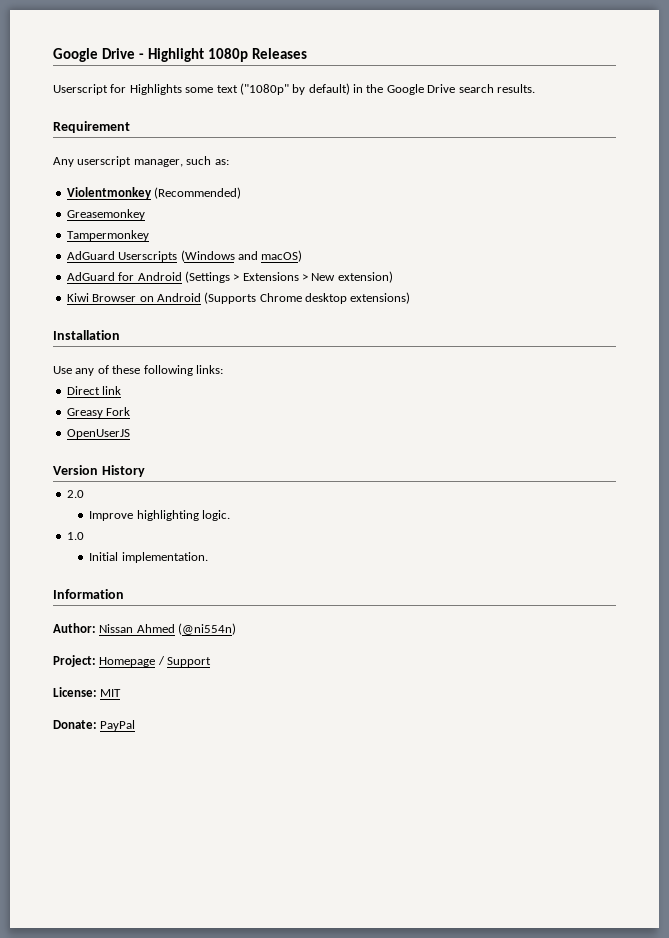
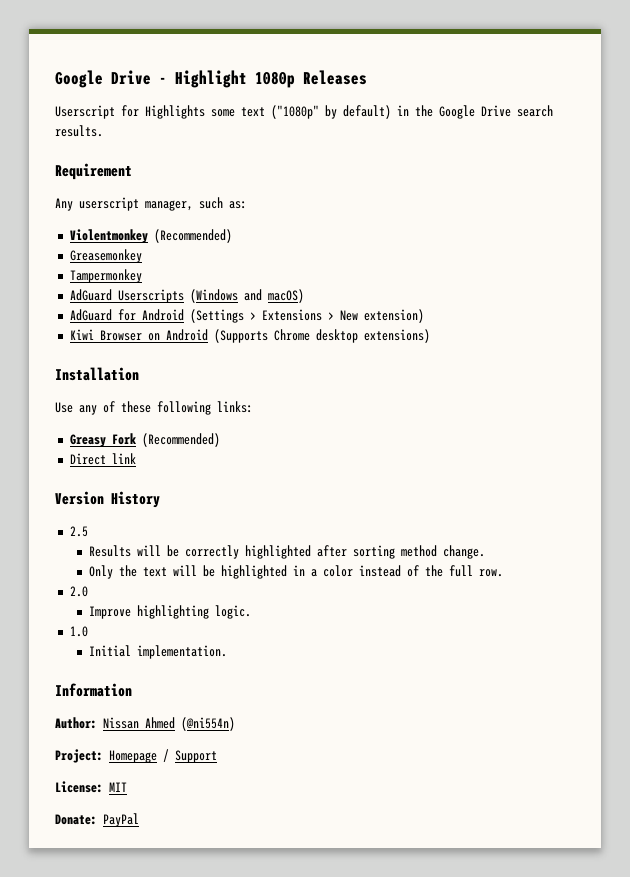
(223, 369) none -> [69,433,220,447] // Greasy Fork (Recommended)
[66,407,131,418] [66,429,130,439] // Greasy Fork // OpenUserJS -> (136, 458) none
(145, 471) none -> [69,526,88,537] [88,545,485,559] [88,565,503,579] // 2.5 // Results will be correctly highlighted after sorting method change. // Only the text will be highlighted in a color instead of the full row.

